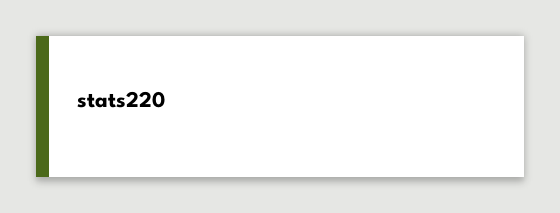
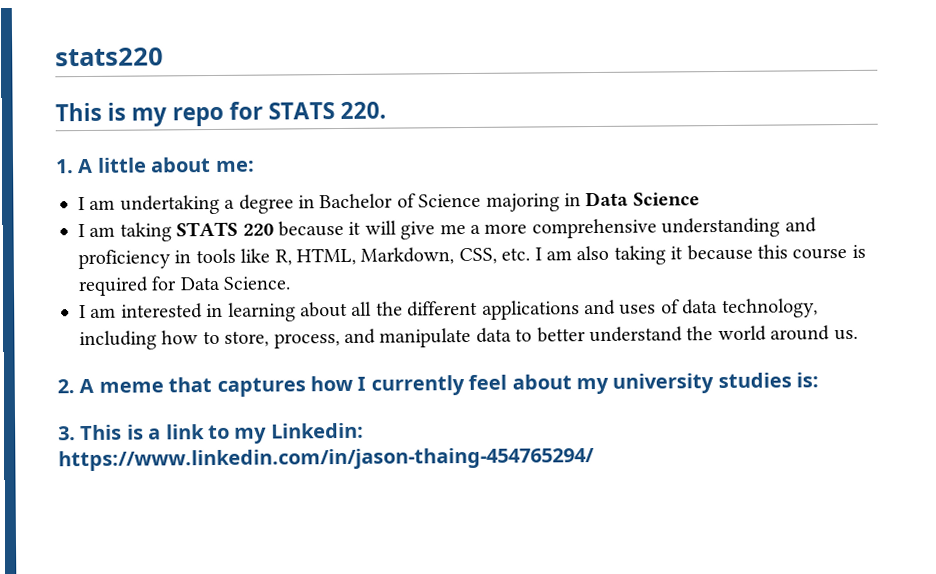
(165, 99) none -> [55,101,387,127] [55,157,255,174] [78,191,700,215] [78,217,817,242] [78,244,866,270] [78,276,292,297] [79,298,818,322] [79,325,858,351] [57,372,820,397] [58,422,364,444] [58,447,595,472] // This is my repo for STATS 220. // 1. A little about me: // I am undertaking a degree in Bachelor of Science majoring in Data Science // I am taking STATS 220 because it will give me a more comprehensive understanding and proficiency in tools like R, HTML, Markdown, CSS, etc. I am also taking it because this course is required for Data Science. // I am interested in learning about all the different applications and uses of data technology, including how to store, process, and manipulate data to better understand the world around us. // 2. A meme that captures how I currently feel about my university studies is: // 3. This is a link to my Linkedin: https://www.linkedin.com/in/jason-thaing-454765294/

